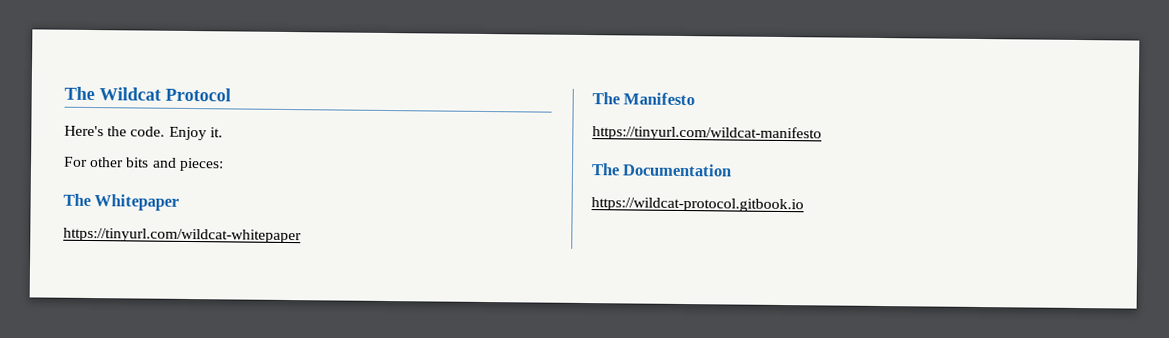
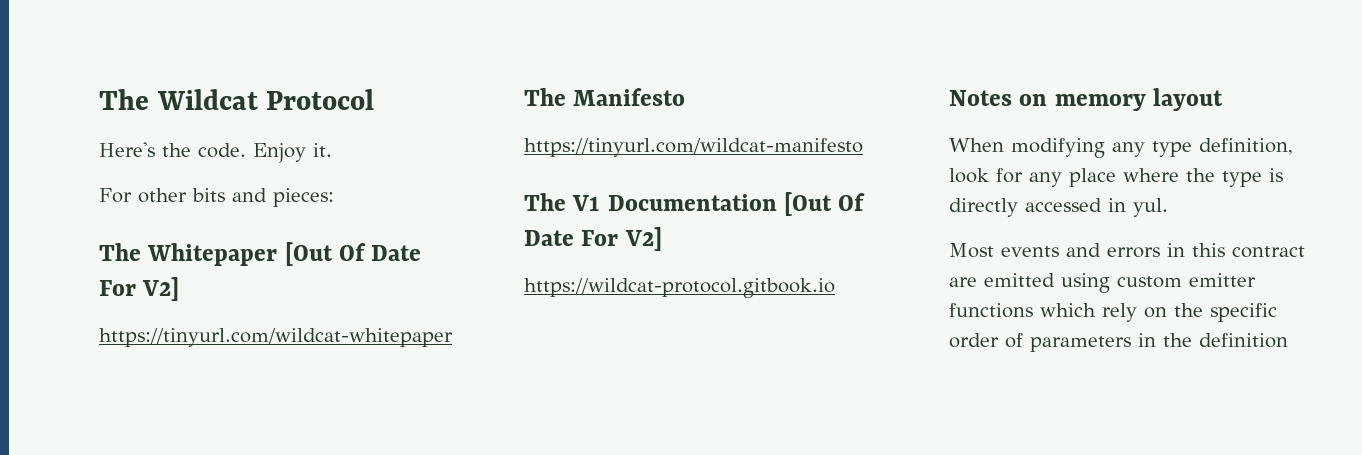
(180, 202) none -> [284,242,422,266] [99,277,180,301] [Out Of Date For V2]
(620, 169) none -> [572,195,601,211] V1
[591,197,804,213] // https://wildcat-protocol.gitbook.io -> [783,192,866,216] [524,227,662,251] [524,278,835,298] [949,88,1223,111] [949,138,1293,158] [949,168,1283,187] [949,198,1168,217] [949,243,1305,258] [949,273,1256,293] [949,303,1277,322] [949,333,1288,352] [Out Of Date For V2] // https://wildcat-protocol.gitbook.io // Notes on memory layout // When modifying any type definition, look for any place where the type is directly accessed in yul. // Most events and errors in this contract are emitted using custom emitter functions which rely on the specific order of parameters in the definition

